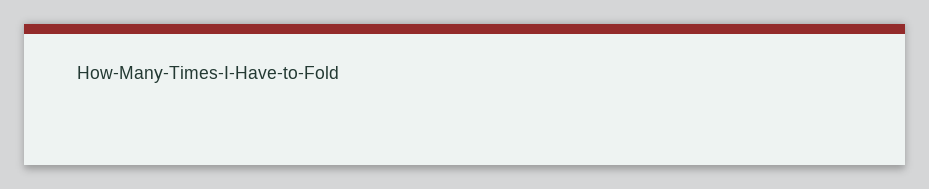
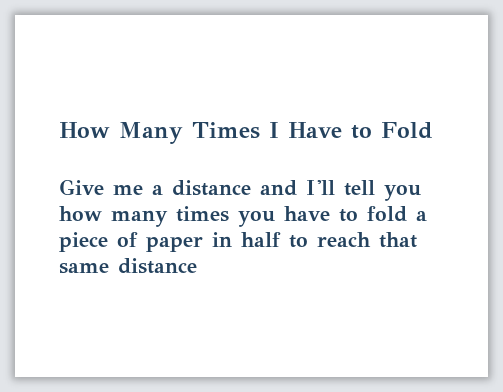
[77,66,339,83] How-Many-Times-I-Have-to-Fold -> [59,122,433,144] [59,179,421,201] [59,206,427,227] [59,232,417,252] [59,258,197,274] How Many Times I Have to Fold // Give me a distance and I'll tell you how many times you have to fold a piece of paper in half to reach that same distance

